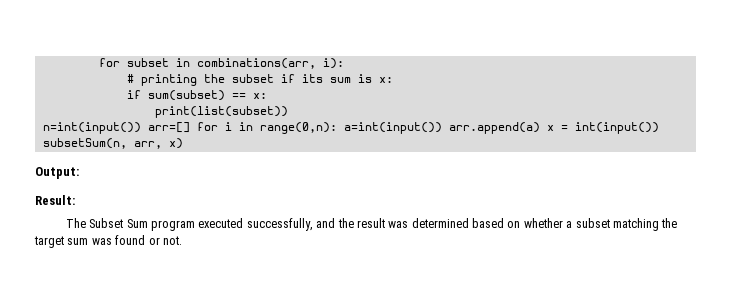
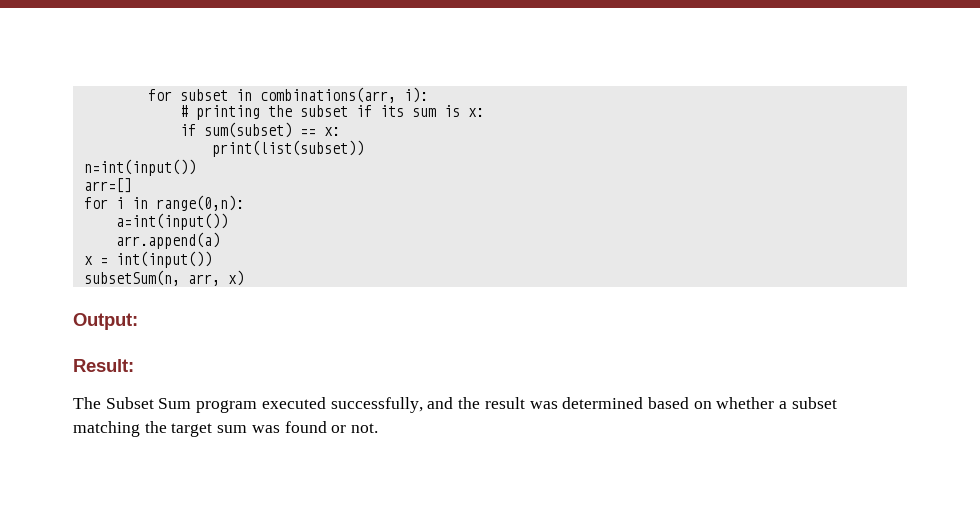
(141, 128) none -> (196, 167) //
(190, 127) none -> (132, 185) //
(337, 128) none -> (244, 203) //
(442, 128) none -> (228, 221) //
(540, 128) none -> (220, 240) //

